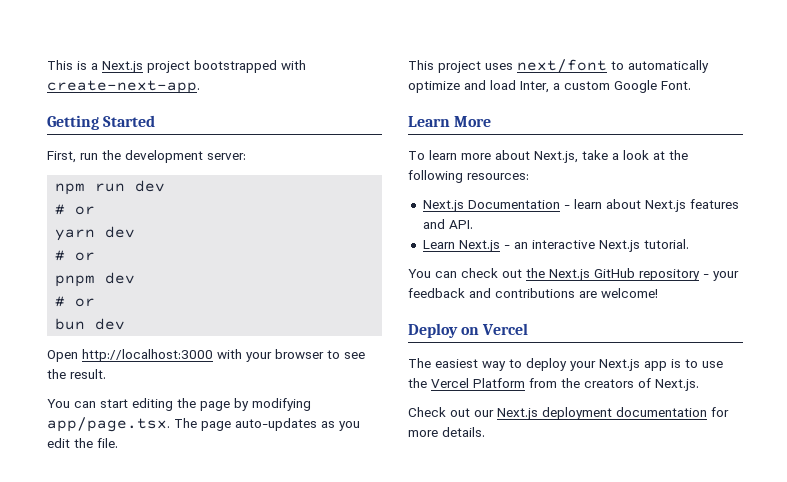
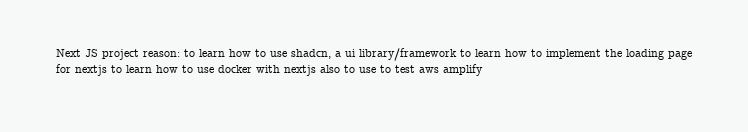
[47,60,306,73] [47,80,200,94] [47,115,156,130] [47,150,246,163] [55,180,166,195] [55,204,96,215] [55,226,136,241] [55,250,96,261] [55,272,136,287] [55,296,96,307] [55,318,126,330] [47,349,365,362] [47,369,106,379] [47,398,311,411] [47,417,360,432] [47,438,118,448] [408,59,709,73] [408,80,691,93] [408,116,492,127] [408,150,688,163] [408,170,529,183] [422,199,739,212] [422,219,473,229] [422,239,689,252] [408,268,739,281] [408,288,658,298] [408,323,529,338] [408,358,723,371] [408,378,699,391] [408,407,729,420] [408,427,485,437] This is a Next.js project bootstrapped with create-next-app. // Getting Started // First, run the development server: // npm run dev // # or // yarn dev // # or // pnpm dev // # or // bun dev // Open http://localhost:3000 with your browser to see the result. // You can start editing the page by modifying app/page.tsx. The page auto-updates as you edit the file. // This project uses next/font to automatically optimize and load Inter, a custom Google Font. // Learn More // To learn more about Next.js, take a look at the following resources: // Next.js Documentation - learn about Next.js features and API. // Learn Next.js - an interactive Next.js tutorial. // You can check out the Next.js GitHub repository - your feedback and contributions are welcome! // Deploy on Vercel // The easiest way to deploy your Next.js app is to use the Vercel Platform from the creators of Next.js. // Check out our Next.js deployment documentation for more details. -> [56,48,692,61] [56,64,483,76] Next JS project reason: to learn how to use shadcn, a ui library/framework to learn how to implement the loading page for nextjs to learn how to use docker with nextjs also to use to test aws amplify

